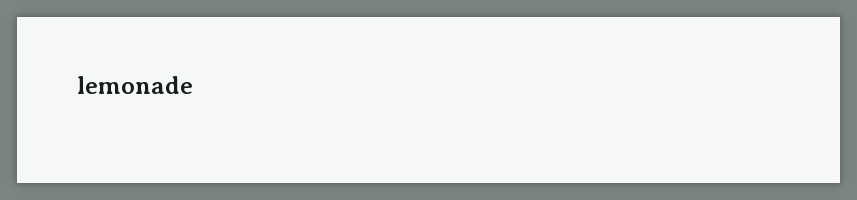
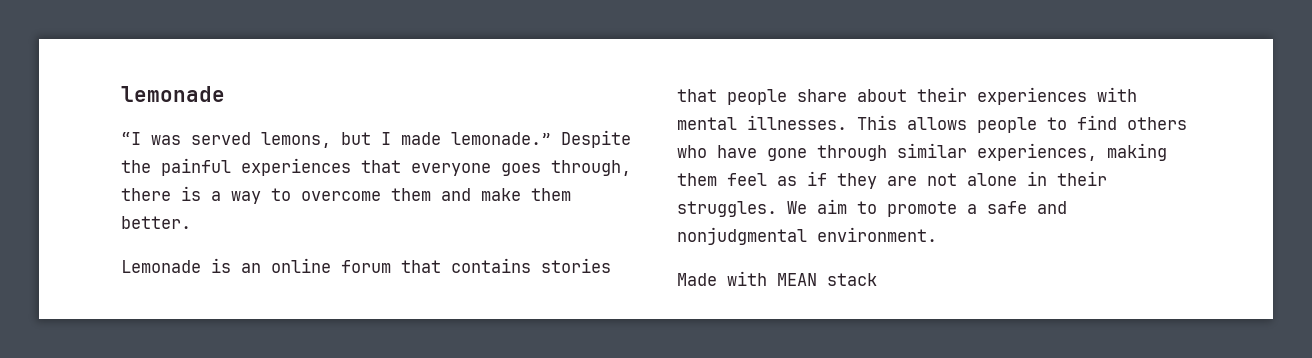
(193, 85) none -> [121,130,631,148] [121,158,631,176] [121,186,571,204] [121,216,191,229] [121,258,611,273] [677,87,1137,105] [677,115,1187,133] [677,143,1167,161] [677,171,1107,189] [677,199,1067,217] [677,227,937,245] [677,271,877,286] // “I was served lemons, but I made lemonade.” Despite the painful experiences that everyone goes through, there is a way to overcome them and make them better. // Lemonade is an online forum that contains stories that people share about their experiences with mental illnesses. This allows people to find others who have gone through similar experiences, making them feel as if they are not alone in their struggles. We aim to promote a safe and nonjudgmental environment. // Made with MEAN stack

